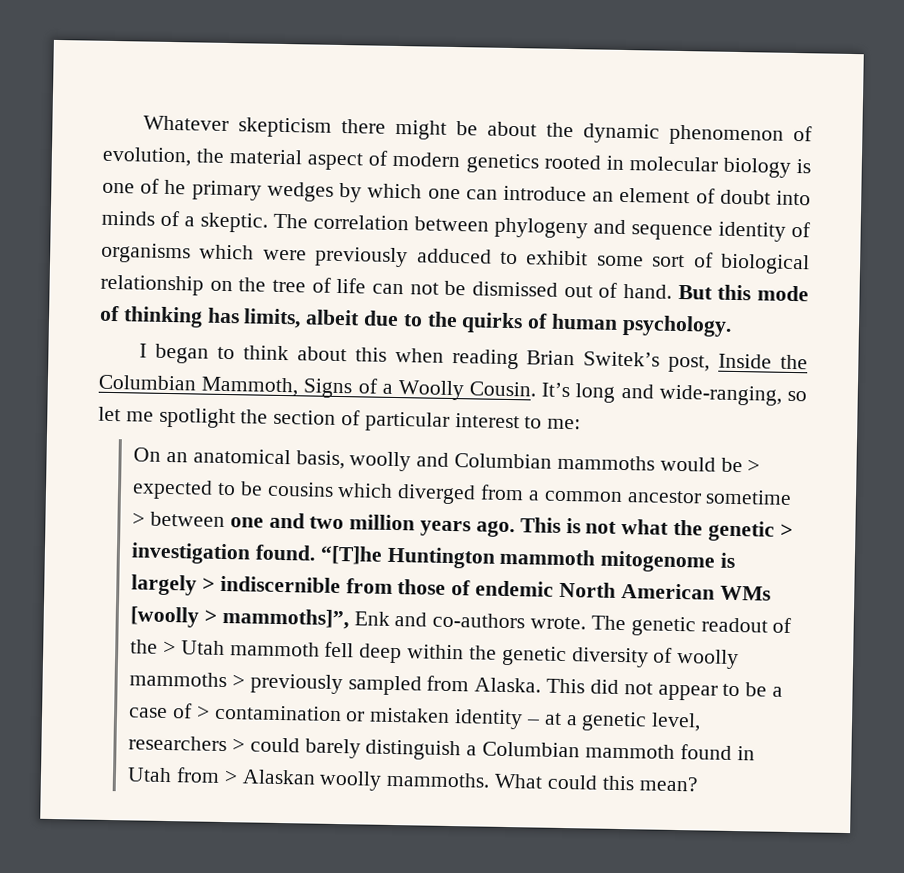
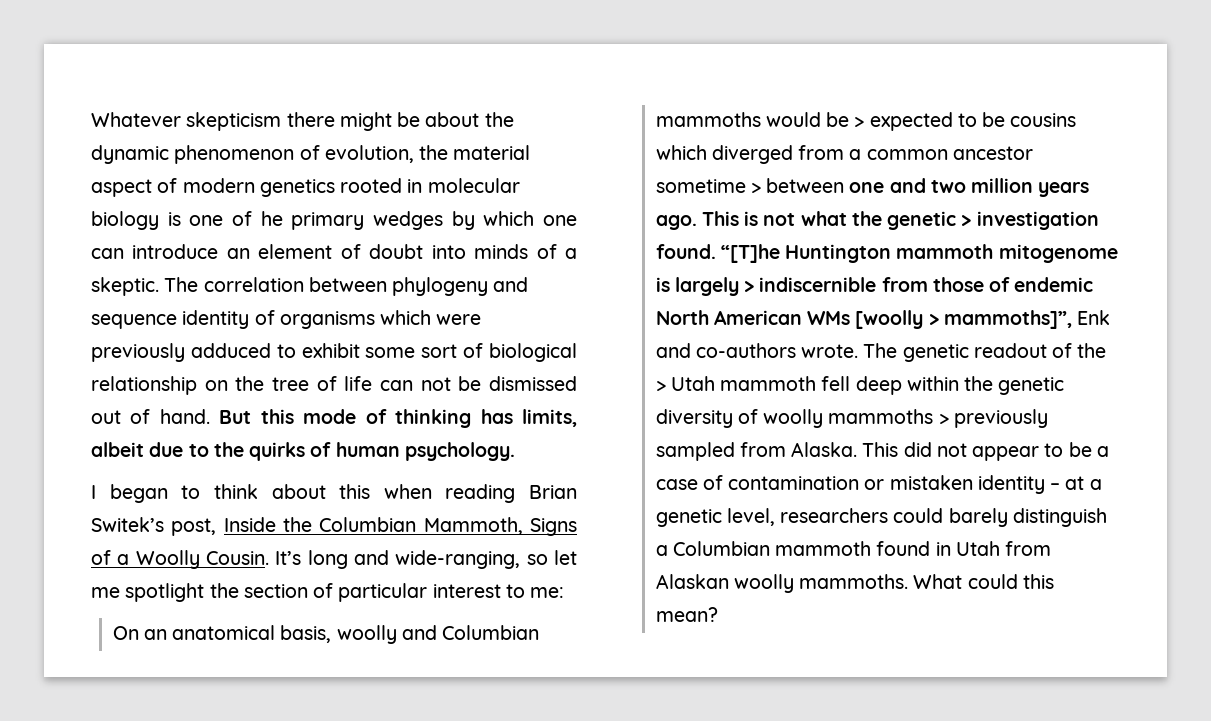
[195,705,210,719] > -> (723, 482) none
[232,738,246,752] > -> (889, 515) none
[223,770,238,784] > -> (1052, 548) none

